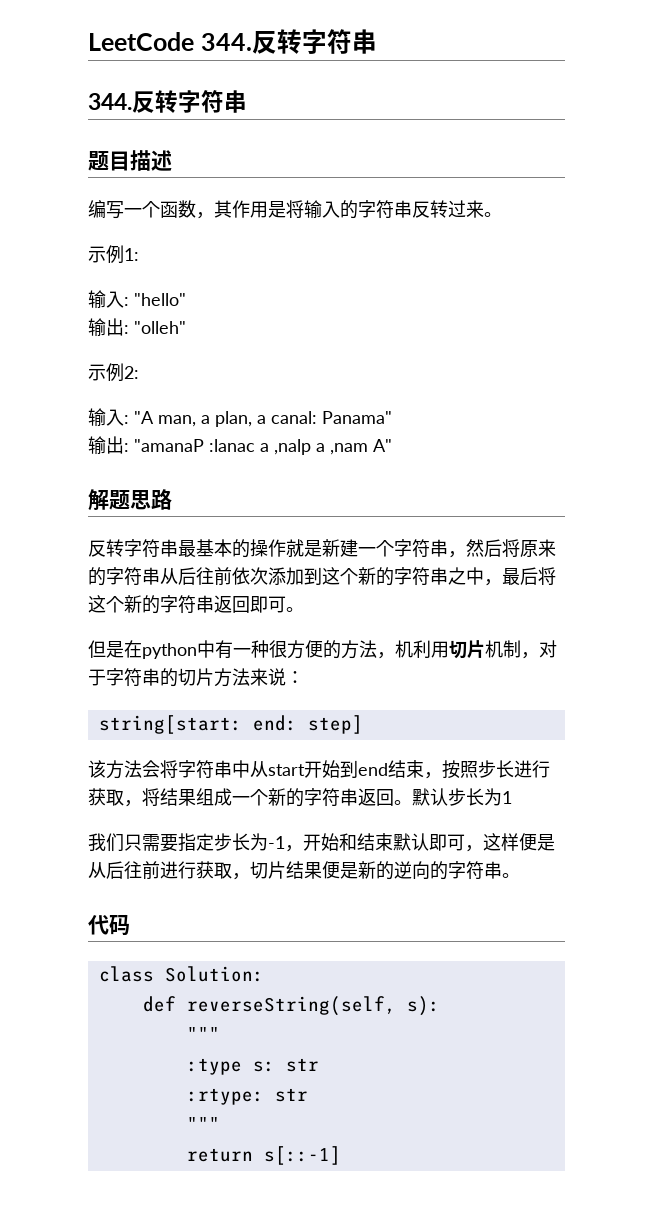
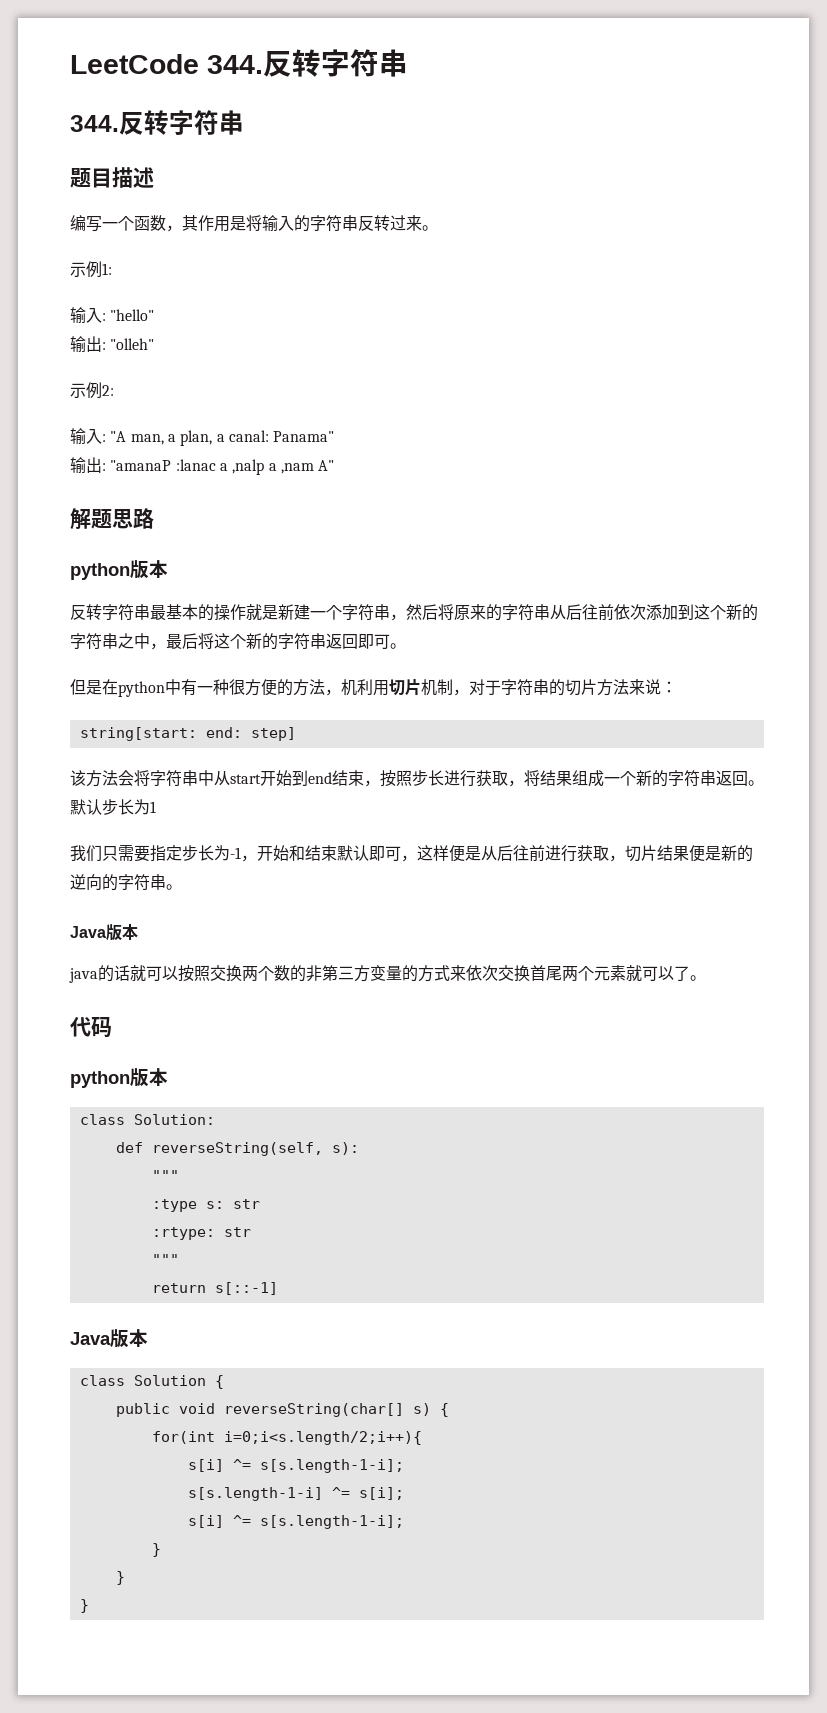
(172, 499) none -> [70,560,168,580] // python版本
(520, 875) none -> [70,924,138,941] [69,965,706,983] // Java版本 // java的话就可以按照交换两个数的非第三方变量的方式来依次交换首尾两个元素就可以了。
(130, 925) none -> [70,1068,168,1088] // python版本
(341, 1155) none -> [70,1329,148,1348] [79,1375,224,1389] [115,1403,449,1417] [151,1431,422,1445] [187,1459,404,1473] [187,1487,404,1501] [187,1515,404,1529] [151,1543,161,1557] [115,1571,125,1585] [79,1599,89,1613] // Java版本 // class Solution { // public void reverseString(char[] s) { // for(int i=0;i<s.length/2;i++){ // s[i] ^= s[s.length-1-i]; // s[s.length-1-i] ^= s[i]; // s[i] ^= s[s.length-1-i]; // } // } // }

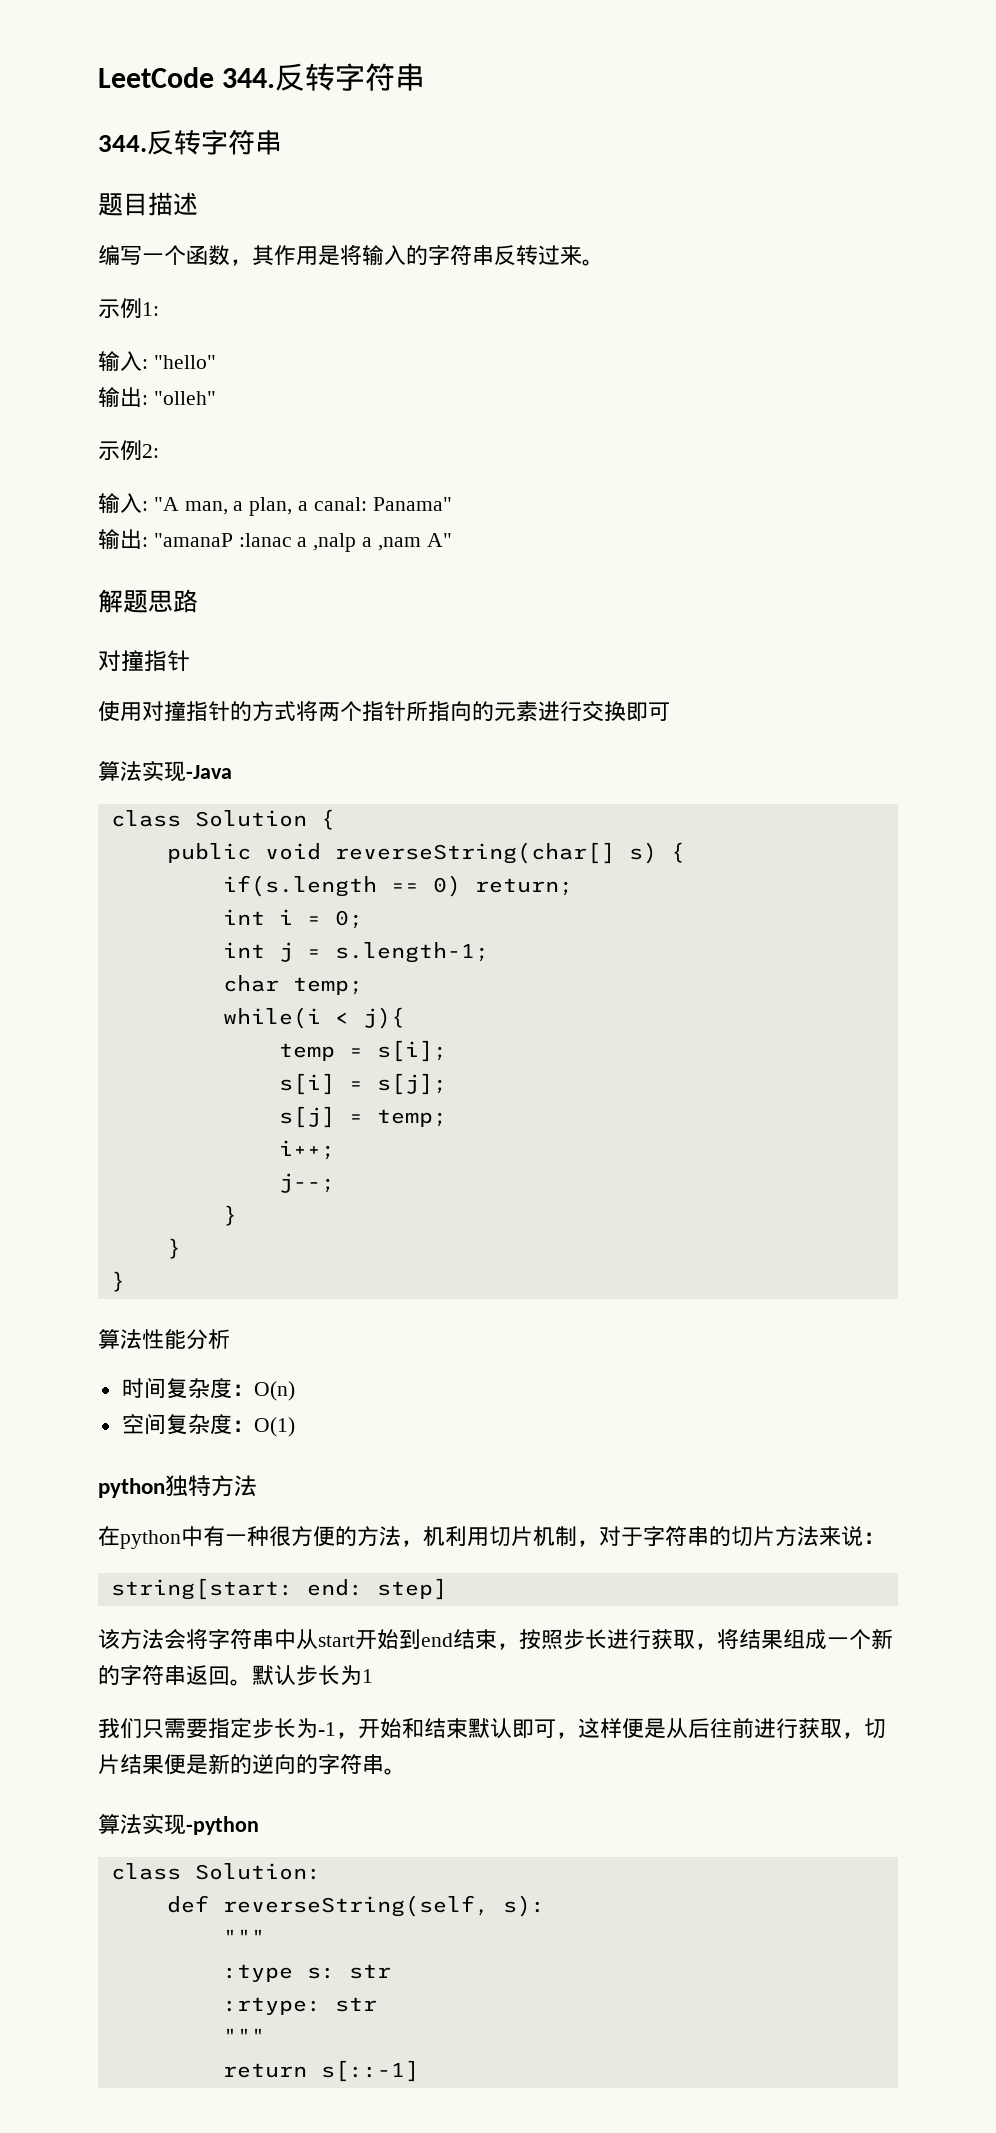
[70,560,168,580] [70,604,758,621] [70,633,406,650] [70,679,102,695] python版本 // 反转字符串最基本的操作就是新建一个字符串，然后将原来的字符串从后往前依次添加到这个新的字符串之中，最后将这个新的字符串返回即可。 // 但是 -> [98,650,190,672] [98,700,670,722] [98,761,232,782] [110,809,335,830] [166,842,685,864] [222,875,573,897] [222,909,363,929] [222,942,489,963] [222,975,363,995] [222,1007,405,1029] [278,1040,447,1062] [278,1073,447,1095] [278,1106,447,1128] [278,1140,335,1160] [278,1173,335,1193] [222,1205,237,1226] [166,1238,181,1259] [110,1271,125,1292] [98,1329,230,1349] [121,1377,295,1401] [121,1413,295,1437] [98,1475,257,1498] 对撞指针 // 使用对撞指针的方式将两个指针所指向的元素进行交换即可 // 算法实现-Java // class Solution { // public void reverseString(char[] s) { // if(s.length == 0) return; // int i = 0; // int j = s.length-1; // char temp; // while(i < j){ // temp = s[i]; // s[i] = s[j]; // s[j] = temp; // i++; // j--; // } // } // } // 算法性能分析 // 时间复杂度：O(n) // 空间复杂度：O(1) // python独特方法 //
[70,924,138,941] [69,965,706,983] [70,1016,112,1038] [70,1068,168,1088] Java版本 // java的话就可以按照交换两个数的非第三方变量的方式来依次交换首尾两个元素就可以了。 // 代码 // python版本 -> [98,1814,259,1835] 算法实现-python
[70,1329,148,1348] [79,1375,224,1389] [115,1403,449,1417] [151,1431,422,1445] [187,1459,404,1473] [187,1487,404,1501] [187,1515,404,1529] [151,1543,161,1557] [115,1571,125,1585] [79,1599,89,1613] // Java版本 // class Solution { // public void reverseString(char[] s) { // for(int i=0;i<s.length/2;i++){ // s[i] ^= s[s.length-1-i]; // s[s.length-1-i] ^= s[i]; // s[i] ^= s[s.length-1-i]; // } // } // } -> (419, 2071) none

